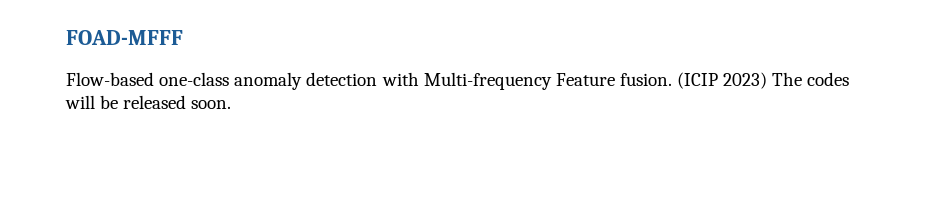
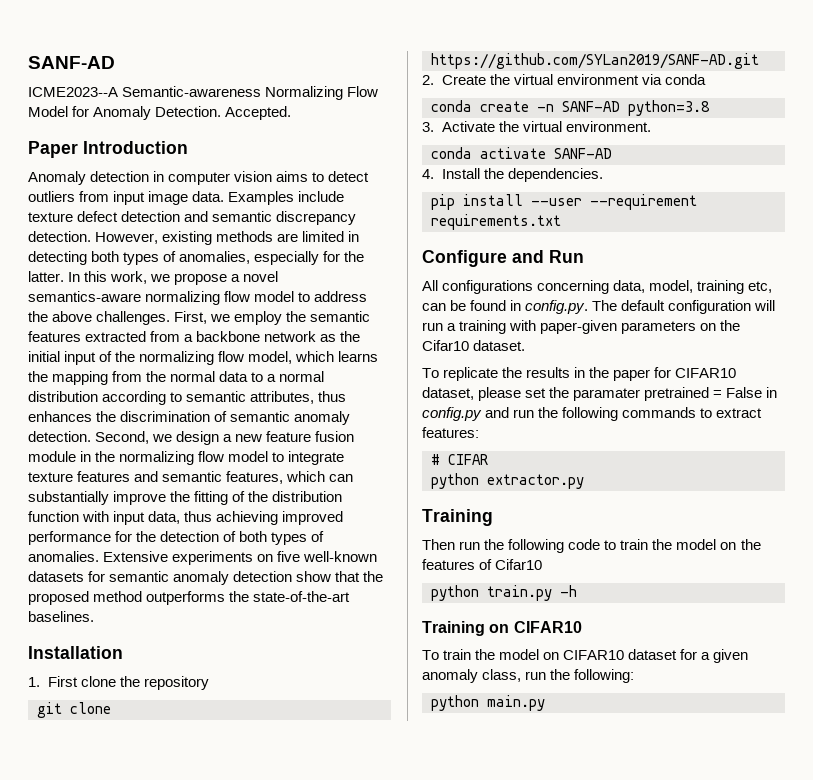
[66,30,183,45] [66,72,850,90] [65,95,232,109] FOAD-MFFF // Flow-based one-class anomaly detection with Multi-frequency Feature fusion. (ICIP 2023) The codes will be released soon. -> [28,56,115,69] [28,86,379,100] [28,106,292,120] [28,141,188,158] [28,171,370,185] [28,191,345,205] [28,211,357,225] [28,231,360,245] [28,251,365,265] [28,271,279,285] [28,291,368,305] [28,311,371,325] [28,331,361,342] [28,351,379,365] [28,371,325,385] [28,391,347,405] [28,411,351,425] [28,431,355,445] [28,451,345,465] [28,471,354,484] [28,491,343,505] [28,511,344,525] [28,531,325,545] [28,551,378,565] [28,571,384,585] [28,591,351,605] [28,611,94,622] [28,646,123,659] [28,676,209,690] [37,702,111,718] [431,53,759,69] [422,74,707,85] [431,100,710,116] [422,121,651,132] [431,147,612,159] [422,168,603,182] [431,194,697,210] [431,214,561,230] [422,250,584,267] [422,280,773,294] [422,300,776,314] [422,320,741,334] [422,340,526,351] [422,367,737,381] [422,387,778,401] [422,407,763,421] [422,427,479,438] [431,454,488,465] [431,473,584,489] [422,509,493,526] [422,539,761,553] [422,559,543,570] [431,585,577,601] [422,621,582,636] [422,649,749,663] [422,669,635,683] [431,695,545,711] SANF-AD // ICME2023--A Semantic-awareness Normalizing Flow Model for Anomaly Detection. Accepted. // Paper Introduction // Anomaly detection in computer vision aims to detect outliers from input image data. Examples include texture defect detection and semantic discrepancy detection. However, existing methods are limited in detecting both types of anomalies, especially for the latter. In this work, we propose a novel semantics-aware normalizing flow model to address the above challenges. First, we employ the semantic features extracted from a backbone network as the initial input of the normalizing flow model, which learns the mapping from the normal data to a normal distribution according to semantic attributes, thus enhances the discrimination of semantic anomaly detection. Second, we design a new feature fusion module in the normalizing flow model to integrate texture features and semantic features, which can substantially improve the fitting of the distribution function with input data, thus achieving improved performance for the detection of both types of anomalies. Extensive experiments on five well-known datasets for semantic anomaly detection show that the proposed method outperforms the state-of-the-art baselines. // Installation // 1. First clone the repository // git clone https://github.com/SYLan2019/SANF-AD.git // 2. Create the virtual environment via conda // conda create -n SANF-AD python=3.8 // 3. Activate the virtual environment. // conda activate SANF-AD // 4. Install the dependencies. // pip install --user --requirement requirements.txt // Configure and Run // All configurations concerning data, model, training etc, can be found in config.py. The default configuration will run a training with paper-given parameters on the Cifar10 dataset. // To replicate the results in the paper for CIFAR10 dataset, please set the paramater pretrained = False in config.py and run the following commands to extract features: // # CIFAR // python extractor.py // Training // Then run the following code to train the model on the features of Cifar10 // python train.py -h // Training on CIFAR10 // To train the model on CIFAR10 dataset for a given anomaly class, run the following: // python main.py

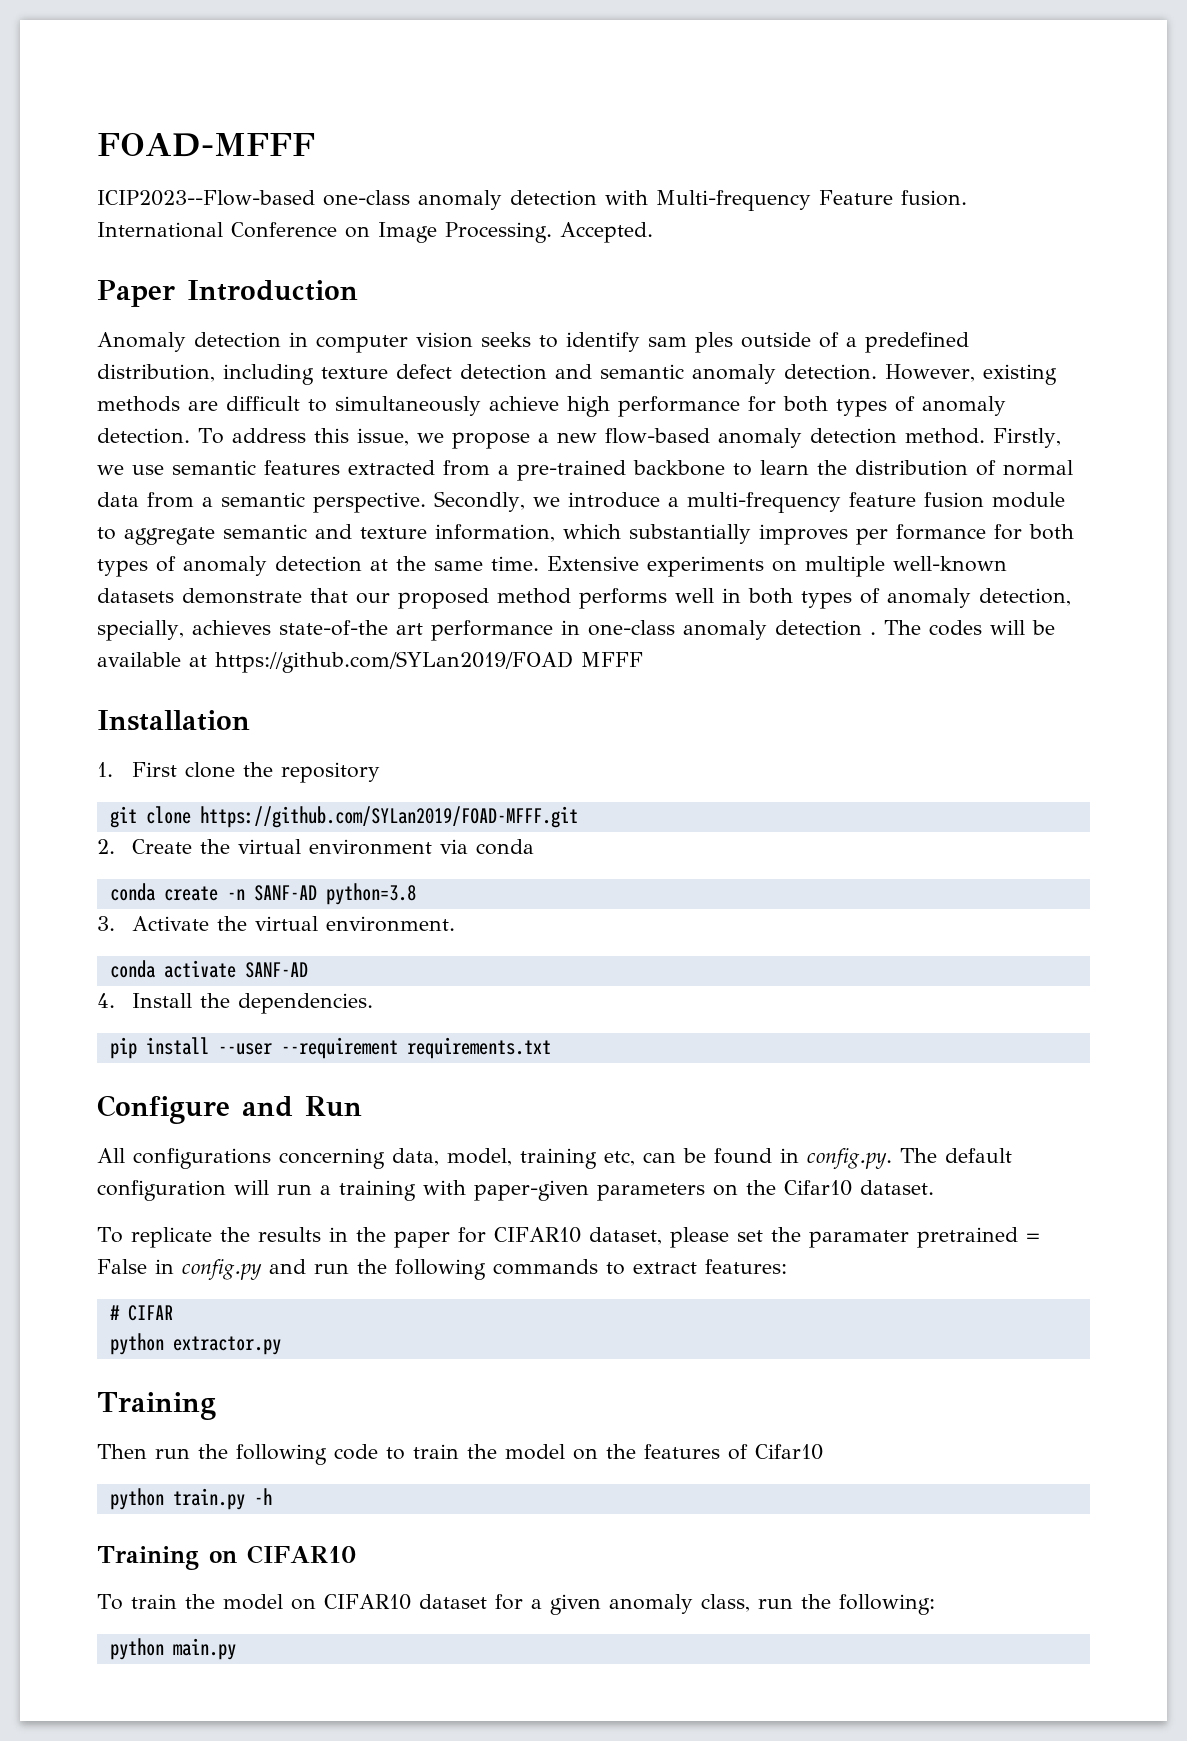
[28,56,115,69] [28,86,379,100] [28,106,222,120] SANF-AD // ICME2023--A Semantic-awareness Normalizing Flow Model for Anomaly Detection. -> [97,133,315,157] [97,190,967,211] [97,222,552,243] FOAD-MFFF // ICIP2023--Flow-based one-class anomaly detection with Multi-frequency Feature fusion. International Conference on Image Processing.
[276,171,370,182] [28,191,345,205] aims to detect outliers from input image data. Examples include -> [481,332,969,353] [97,364,314,385] seeks to identify sam ples outside of a predefined distribution, including
[276,211,357,225] discrepancy -> [692,364,776,384] anomaly
[302,231,360,242] [28,251,365,265] [28,271,279,285] [28,291,368,305] [28,311,307,325] limited in detecting both types of anomalies, especially for the latter. In this work, we propose a novel semantics-aware normalizing flow model to address the above challenges. First, we employ the -> [226,396,1006,417] [97,428,1061,449] [97,465,164,475] difficult to simultaneously achieve high performance for both types of anomaly detection. To address this issue, we propose a new flow-based anomaly detection method. Firstly, we use
[196,331,361,342] [28,351,379,365] [28,371,325,385] [28,391,347,405] [28,411,351,425] [28,431,355,445] [28,451,345,465] [28,471,354,484] [28,491,343,505] [28,511,344,525] [28,531,325,545] [28,551,99,562] backbone network as the initial input of the normalizing flow model, which learns the mapping from the normal data to a normal distribution according to semantic attributes, thus enhances the discrimination of semantic anomaly detection. Second, we design a new feature fusion module in the normalizing flow model to integrate texture features and semantic features, which can substantially improve the fitting of the distribution function with input data, thus achieving improved performance for the detection of both types of anomalies. -> [517,460,1073,481] [97,491,1065,513] [97,524,1074,545] [97,556,539,577] pre-trained backbone to learn the distribution of normal data from a semantic perspective. Secondly, we introduce a multi-frequency feature fusion module to aggregate semantic and texture information, which substantially improves per formance for both types of anomaly detection at the same time.
[277,551,301,562] five -> [805,556,885,577] multiple
[88,571,384,585] [28,591,351,605] [28,611,94,622] for semantic anomaly detection show that the proposed method outperforms the state-of-the-art baselines. -> [182,588,1071,609] [97,620,1055,641] [97,651,643,673] demonstrate that our proposed method performs well in both types of anomaly detection, specially, achieves state-of-the art performance in one-class anomaly detection . The codes will be available at https://github.com/SYLan2019/FOAD MFFF
[431,53,759,69] https://github.com/SYLan2019/SANF-AD.git -> [199,806,578,828] https://github.com/SYLan2019/FOAD-MFFF.git

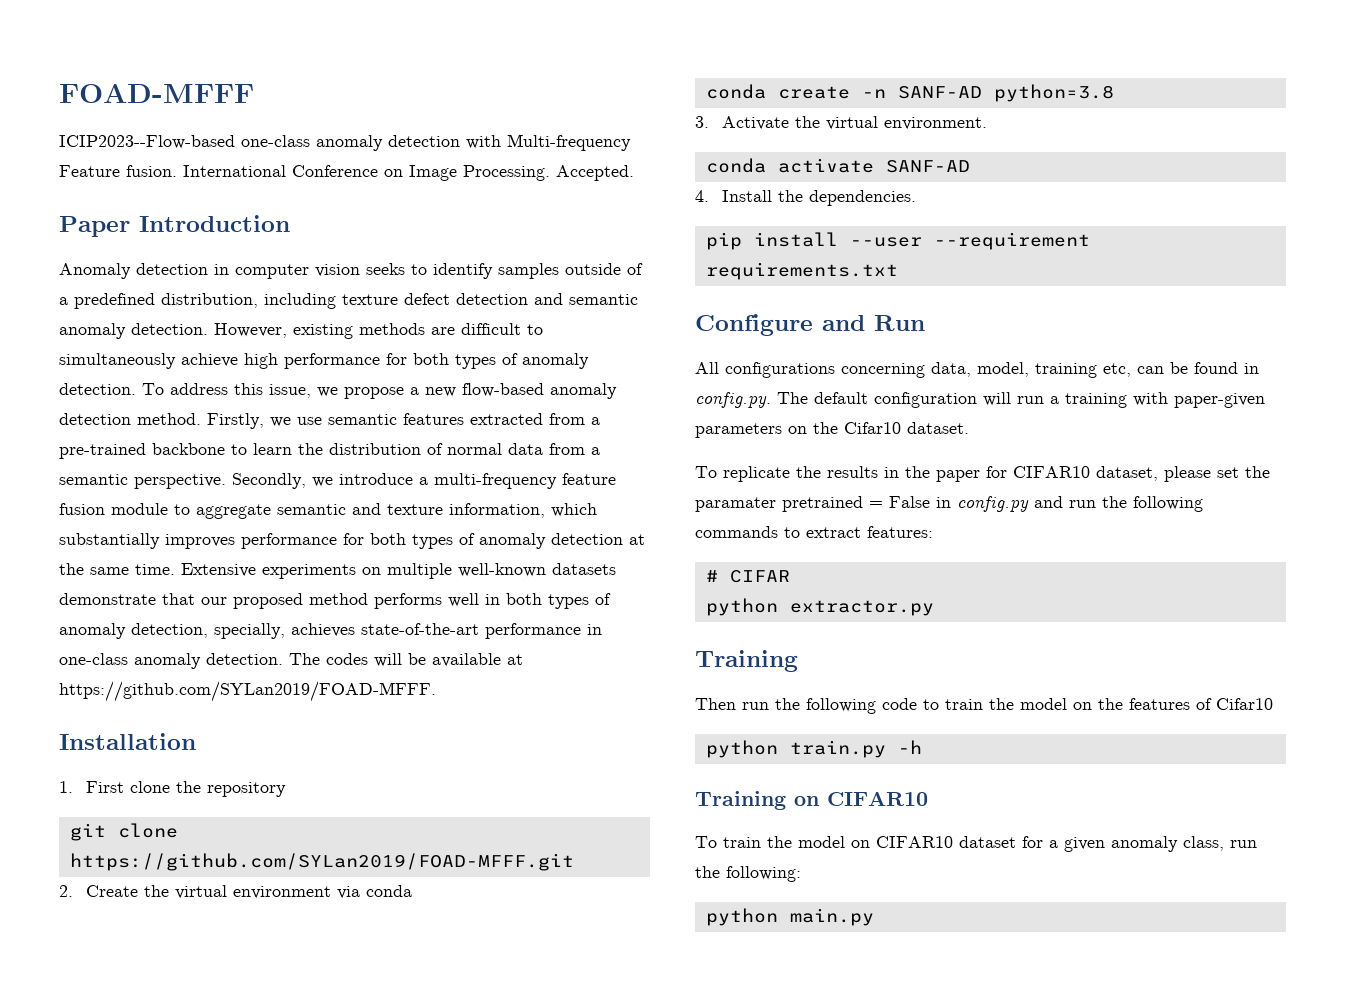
[648,332,733,353] sam ples -> [498,263,559,279] samples
[856,524,986,545] per formance -> [241,533,337,549] performance
[278,620,423,636] state-of-the art -> [361,623,479,635] state-of-the-art
[774,620,876,636] detection . -> [206,653,283,665] detection.
[215,651,643,673] https://github.com/SYLan2019/FOAD MFFF -> [59,681,436,702] https://github.com/SYLan2019/FOAD-MFFF.

